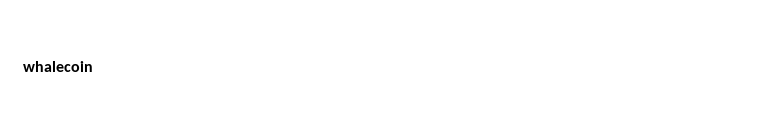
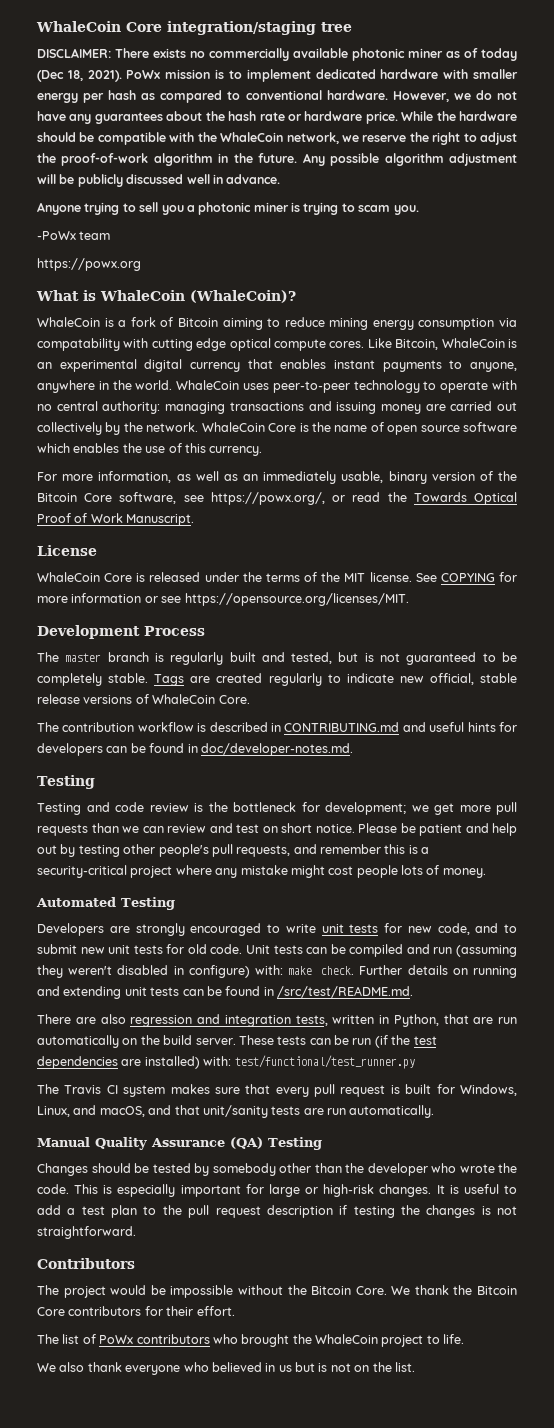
[23,61,93,72] whalecoin -> [36,21,352,35] [37,48,517,61] [37,69,518,82] [37,90,517,103] [37,111,517,124] [37,132,517,145] [37,153,518,166] [37,174,281,187] [37,202,419,215] [37,231,111,240] [37,258,141,271] [36,290,296,303] [37,317,517,330] [37,338,517,351] [37,359,517,372] [37,380,517,393] [37,401,517,414] [37,422,518,435] [37,443,263,456] [37,471,517,484] [37,492,517,505] [37,513,195,526] [37,545,97,556] [37,572,517,582] [37,593,409,606] [37,625,205,639] [37,652,518,665] [37,673,518,686] [37,694,250,704] [37,722,517,732] [37,743,353,756] [37,775,95,789] [37,802,517,815] [37,823,517,836] [37,844,430,857] [37,865,486,878] [36,897,175,910] [37,923,517,936] [37,944,517,957] [37,965,517,978] [37,986,413,999] [37,1014,517,1027] [37,1035,437,1048] [37,1055,415,1069] [37,1084,517,1097] [37,1105,435,1118] [37,1137,322,1150] [37,1163,517,1176] [37,1184,517,1197] [37,1205,517,1218] [37,1226,136,1239] [37,1258,135,1269] [37,1285,517,1298] [37,1306,235,1316] [37,1334,465,1347] [37,1362,415,1375] WhaleCoin Core integration/staging tree // DISCLAIMER: There exists no commercially available photonic miner as of today (Dec 18, 2021). PoWx mission is to implement dedicated hardware with smaller energy per hash as compared to conventional hardware. However, we do not have any guarantees about the hash rate or hardware price. While the hardware should be compatible with the WhaleCoin network, we reserve the right to adjust the proof-of-work algorithm in the future. Any possible algorithm adjustment will be publicly discussed well in advance. // Anyone trying to sell you a photonic miner is trying to scam you. // -PoWx team // https://powx.org // What is WhaleCoin (WhaleCoin)? // WhaleCoin is a fork of Bitcoin aiming to reduce mining energy consumption via compatability with cutting edge optical compute cores. Like Bitcoin, WhaleCoin is an experimental digital currency that enables instant payments to anyone, anywhere in the world. WhaleCoin uses peer-to-peer technology to operate with no central authority: managing transactions and issuing money are carried out collectively by the network. WhaleCoin Core is the name of open source software which enables the use of this currency. // For more information, as well as an immediately usable, binary version of the Bitcoin Core software, see https://powx.org/, or read the Towards Optical Proof of Work Manuscript. // License // WhaleCoin Core is released under the terms of the MIT license. See COPYING for more information or see https://opensource.org/licenses/MIT. // Development Process // The master branch is regularly built and tested, but is not guaranteed to be completely stable. Tags are created regularly to indicate new official, stable release versions of WhaleCoin Core. // The contribution workflow is described in CONTRIBUTING.md and useful hints for developers can be found in doc/developer-notes.md. // Testing // Testing and code review is the bottleneck for development; we get more pull requests than we can review and test on short notice. Please be patient and help out by testing other people's pull requests, and remember this is a security-critical project where any mistake might cost people lots of money. // Automated Testing // Developers are strongly encouraged to write unit tests for new code, and to submit new unit tests for old code. Unit tests can be compiled and run (assuming they weren't disabled in configure) with: make check. Further details on running and extending unit tests can be found in /src/test/README.md. // There are also regression and integration tests, written in Python, that are run automatically on the build server. These tests can be run (if the test dependencies are installed) with: test/functional/test_runner.py // The Travis CI system makes sure that every pull request is built for Windows, Linux, and macOS, and that unit/sanity tests are run automatically. // Manual Quality Assurance (QA) Testing // Changes should be tested by somebody other than the developer who wrote the code. This is especially important for large or high-risk changes. It is useful to add a test plan to the pull request description if testing the changes is not straightforward. // Contributors // The project would be impossible without the Bitcoin Core. We thank the Bitcoin Core contributors for their effort. // The list of PoWx contributors who brought the WhaleCoin project to life. // We also thank everyone who believed in us but is not on the list.

